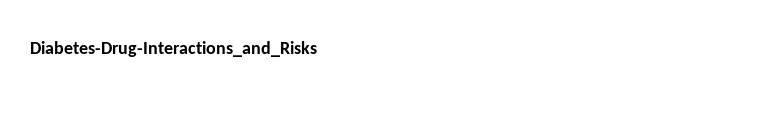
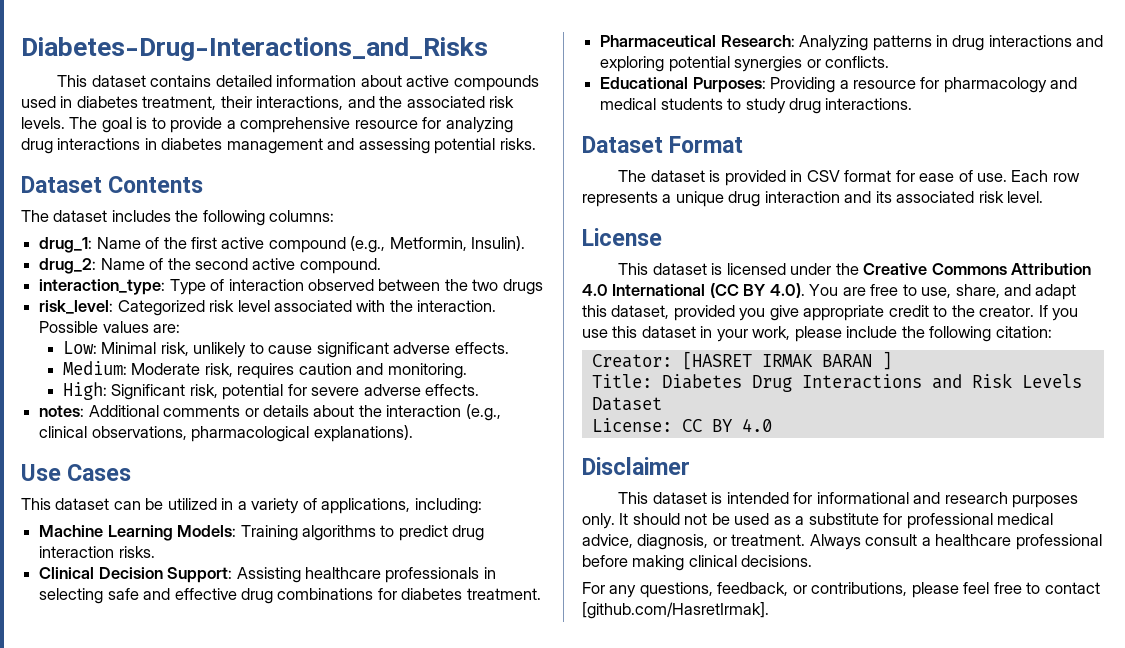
(317, 49) none -> [57,75,539,91] [21,96,515,110] [21,117,513,133] [21,138,536,154] [21,176,204,193] [21,210,335,226] [39,236,526,253] [39,258,381,274] [39,279,543,295] [39,300,497,316] [39,321,181,333] [62,341,509,358] [62,361,467,379] [62,382,480,400] [39,404,501,421] [39,425,413,442] [21,464,132,481] [21,498,482,514] [39,525,485,541] [39,546,155,558] [39,567,496,583] [39,588,541,604] [600,35,1104,51] [600,56,889,72] [600,77,1078,93] [600,98,913,114] [582,136,744,153] [618,170,1080,186] [582,191,1044,207] [582,228,662,246] [618,263,1092,275] [582,283,1077,300] [582,305,1079,321] [582,326,1052,342] [591,351,892,370] [591,373,1082,392] [591,397,662,411] [591,418,772,432] [582,457,690,475] [618,492,1079,508] [582,513,1054,529] [582,534,1102,550] [582,555,813,571] [582,582,1100,598] [582,602,769,619] // This dataset contains detailed information about active compounds used in diabetes treatment, their interactions, and the associated risk levels. The goal is to provide a comprehensive resource for analyzing drug interactions in diabetes management and assessing potential risks. // Dataset Contents // The dataset includes the following columns: // drug_1: Name of the first active compound (e.g., Metformin, Insulin). // drug_2: Name of the second active compound. // interaction_type: Type of interaction observed between the two drugs // risk_level: Categorized risk level associated with the interaction. Possible values are: // Low: Minimal risk, unlikely to cause significant adverse effects. // Medium: Moderate risk, requires caution and monitoring. // High: Significant risk, potential for severe adverse effects. // notes: Additional comments or details about the interaction (e.g., clinical observations, pharmacological explanations). // Use Cases // This dataset can be utilized in a variety of applications, including: // Machine Learning Models: Training algorithms to predict drug interaction risks. // Clinical Decision Support: Assisting healthcare professionals in selecting safe and effective drug combinations for diabetes treatment. // Pharmaceutical Research: Analyzing patterns in drug interactions and exploring potential synergies or conflicts. // Educational Purposes: Providing a resource for pharmacology and medical students to study drug interactions. // Dataset Format // The dataset is provided in CSV format for ease of use. Each row represents a unique drug interaction and its associated risk level. // License // This dataset is licensed under the Creative Commons Attribution 4.0 International (CC BY 4.0). You are free to use, share, and adapt this dataset, provided you give appropriate credit to the creator. If you use this dataset in your work, please include the following citation: // Creator: [HASRET IRMAK BARAN ] // Title: Diabetes Drug Interactions and Risk Levels Dataset // License: CC BY 4.0 // Disclaimer // This dataset is intended for informational and research purposes only. It should not be used as a substitute for professional medical advice, diagnosis, or treatment. Always consult a healthcare professional before making clinical decisions. // For any questions, feedback, or contributions, please feel free to contact [github.com/HasretIrmak].

